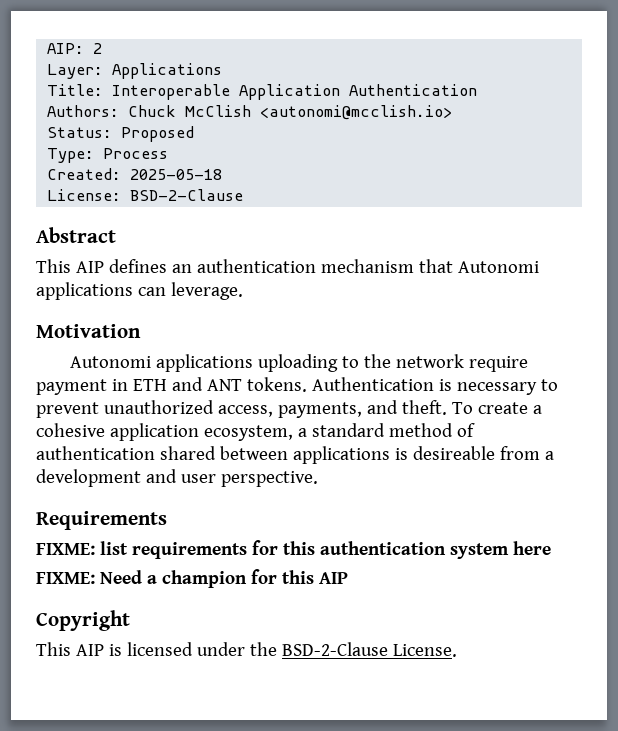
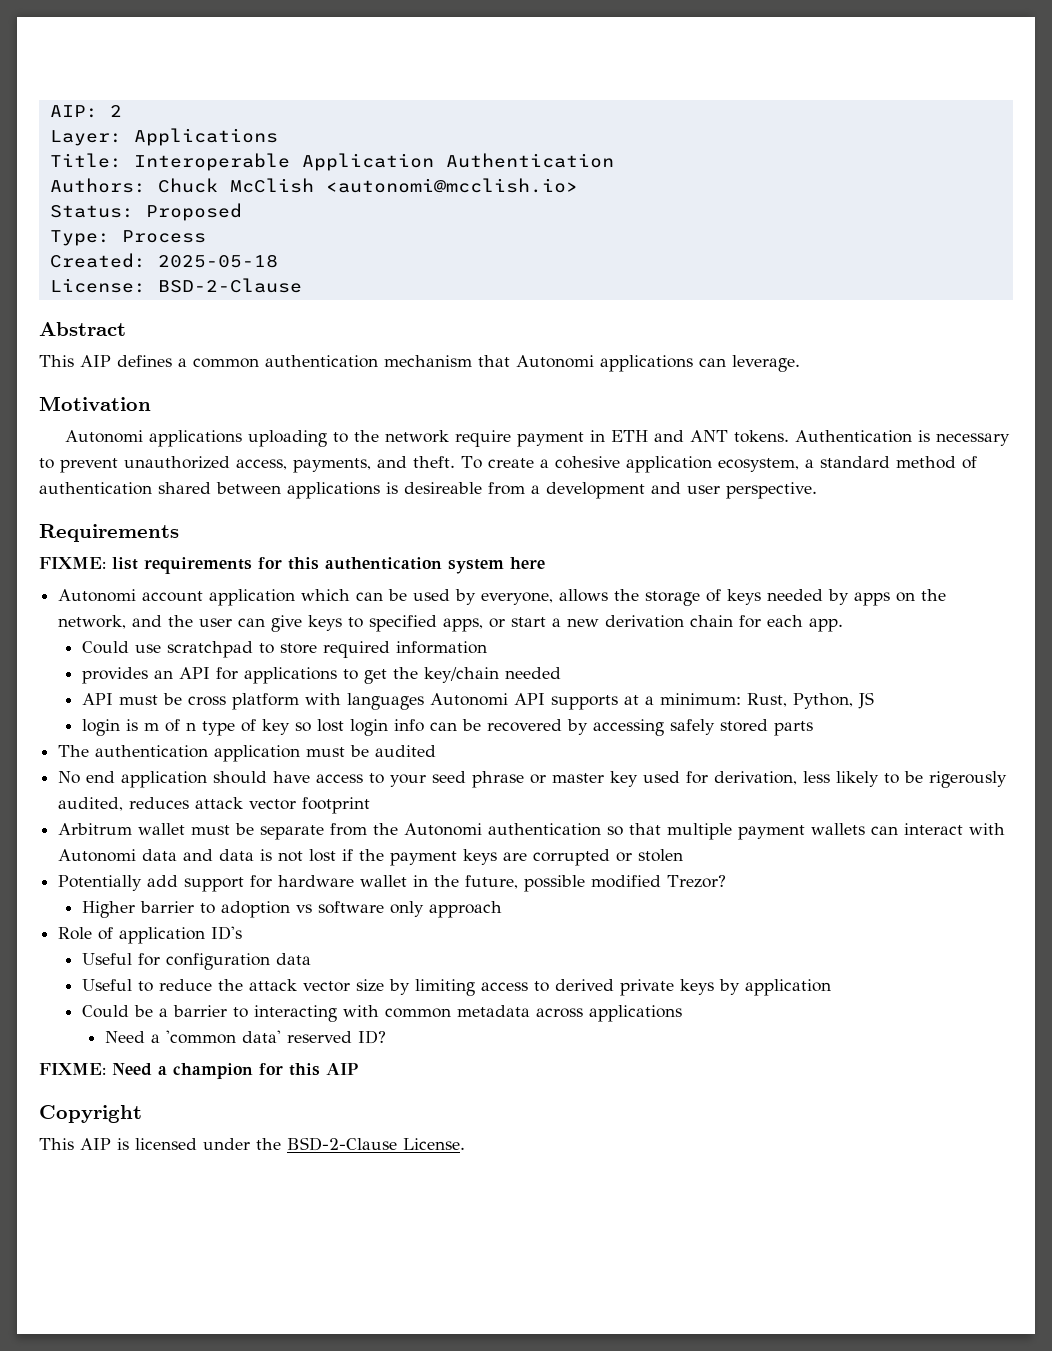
[171,264,192,273] an -> [178,358,259,368] a common
(551, 548) none -> [58,589,947,606] [58,615,844,632] [81,641,487,658] [81,667,561,684] [81,692,874,710] [81,719,813,736] [58,745,437,762] [58,771,1008,788] [58,797,371,814] [58,823,1006,840] [58,849,684,866] [58,875,727,892] [81,901,502,918] [58,926,243,944] [81,953,311,970] [81,979,831,996] [81,1005,682,1022] [104,1030,386,1044] // Autonomi account application which can be used by everyone, allows the storage of keys needed by apps on the network, and the user can give keys to specified apps, or start a new derivation chain for each app. // Could use scratchpad to store required information // provides an API for applications to get the key/chain needed // API must be cross platform with languages Autonomi API supports at a minimum: Rust, Python, JS // login is m of n type of key so lost login info can be recovered by accessing safely stored parts // The authentication application must be audited // No end application should have access to your seed phrase or master key used for derivation, less likely to be rigerously audited, reduces attack vector footprint // Arbitrum wallet must be separate from the Autonomi authentication so that multiple payment wallets can interact with Autonomi data and data is not lost if the payment keys are corrupted or stolen // Potentially add support for hardware wallet in the future, possible modified Trezor? // Higher barrier to adoption vs software only approach // Role of application ID's // Useful for configuration data // Useful to reduce the attack vector size by limiting access to derived private keys by application // Could be a barrier to interacting with common metadata across applications // Need a 'common data' reserved ID?

